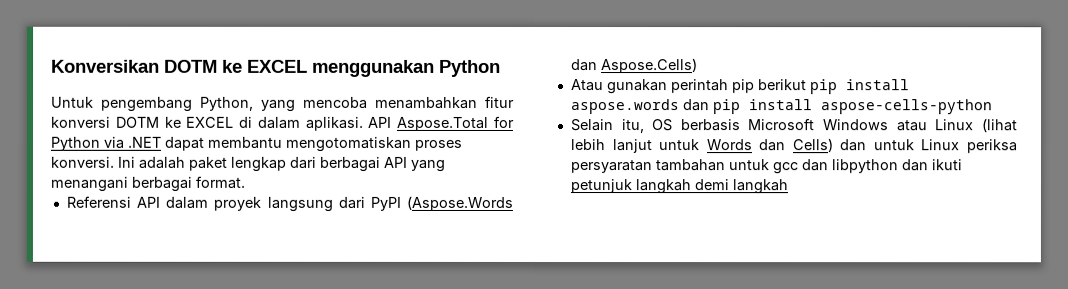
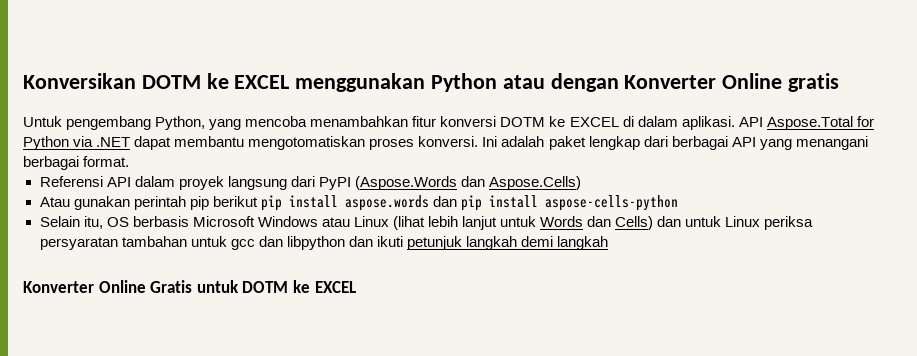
(501, 68) none -> [502,73,840,92] atau dengan Konverter Online gratis
(788, 187) none -> [23,280,356,293] // Konverter Online Gratis untuk DOTM ke EXCEL

